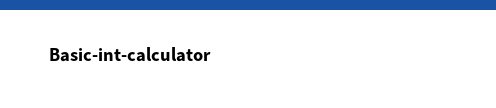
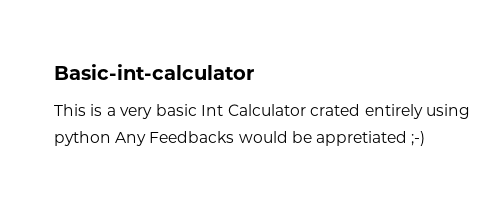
(211, 54) none -> [54,104,471,119] [54,131,426,146] // This is a very basic Int Calculator crated entirely using python Any Feedbacks would be appretiated ;-)

